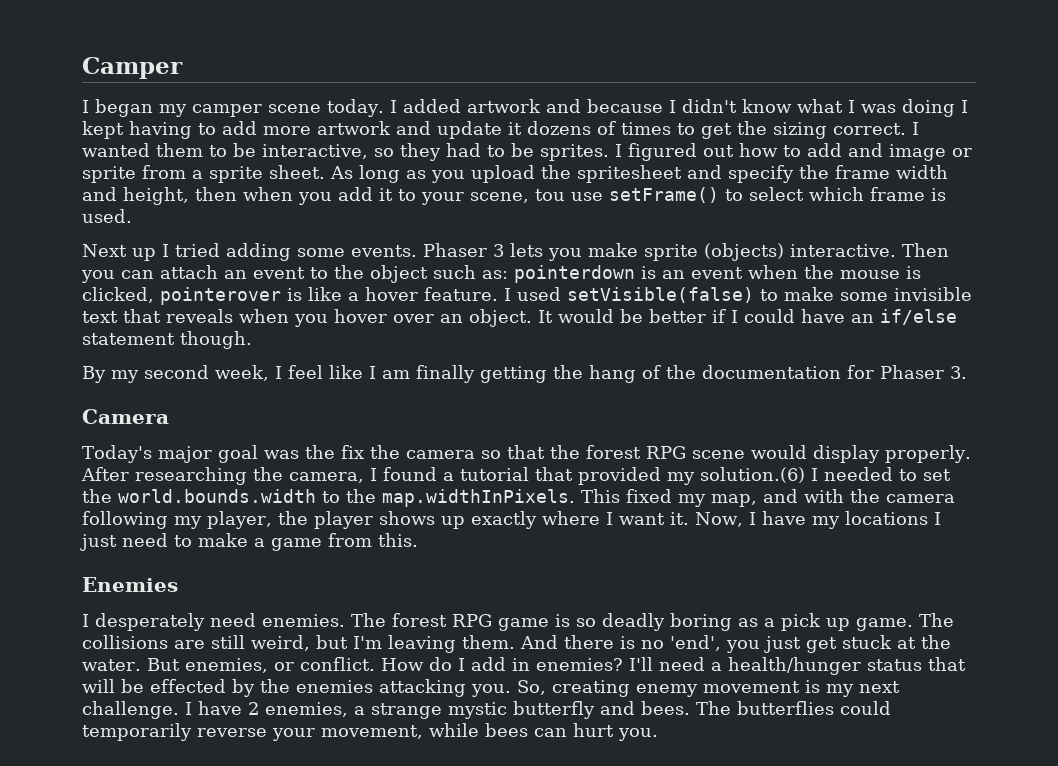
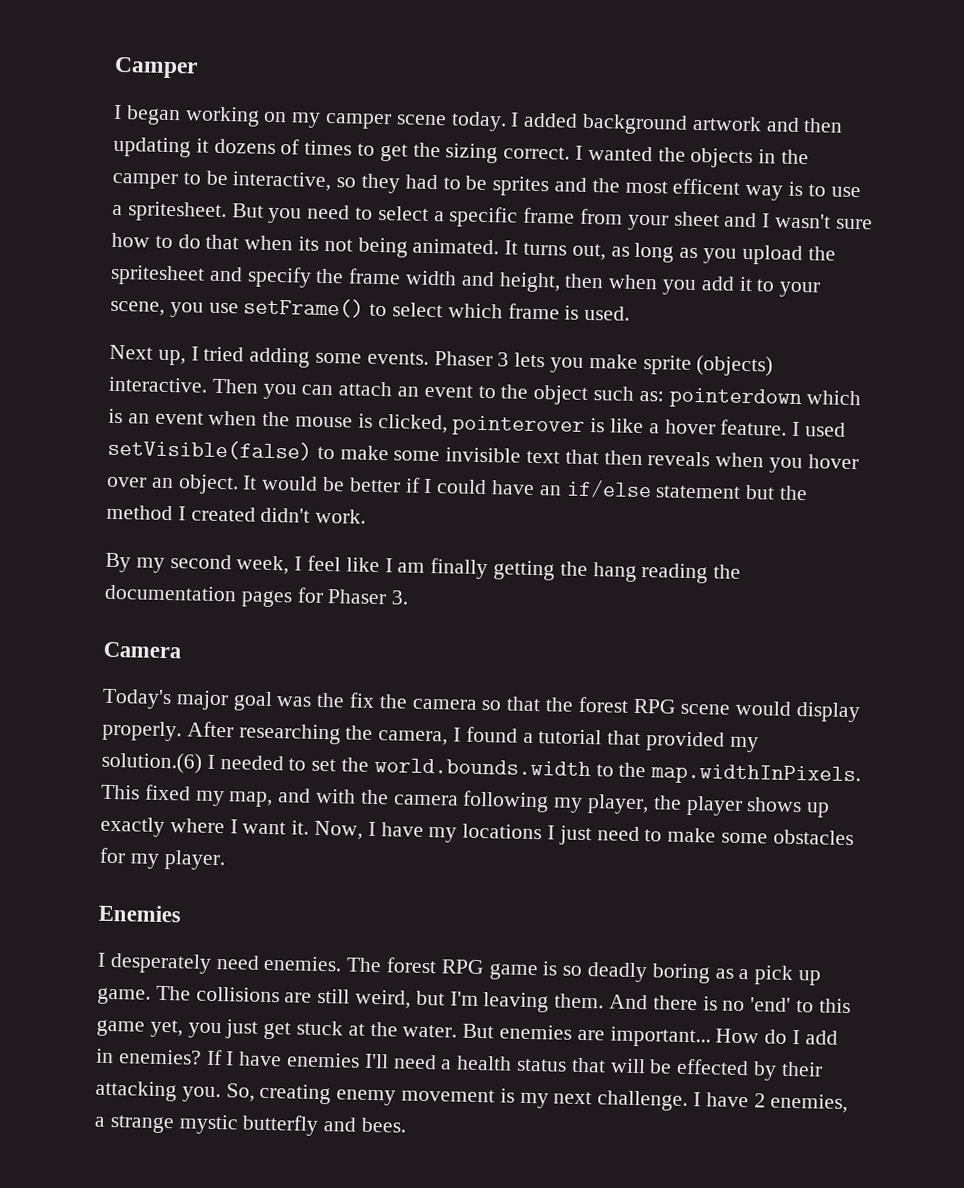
(153, 108) none -> [184,106,288,127] working on
[466,99,968,117] [82,121,502,139] artwork and because I didn't know what I was doing I kept having to add more artwork and update -> [582,113,844,135] [113,136,191,158] background artwork and then updating
[156,143,203,157] them -> [657,147,810,169] [112,172,178,190] the objects in the camper
[540,143,972,161] [82,165,353,183] sprites. I figured out how to add and image or sprite from a sprite sheet. As -> [492,176,861,201] [112,201,873,231] [111,232,630,261] sprites and the most efficent way is to use a spritesheet. But you need to select a specific frame from your sheet and I wasn't sure how to do that when its not being animated. It turns out, as
[535,189,565,201] tou -> [169,302,204,318] you
[132,248,156,261] up -> [157,349,186,366] up,
(635, 274) none -> [806,390,862,406] which
(161, 316) none -> [603,450,643,466] then
[180,331,252,349] though. -> [745,485,809,501] [106,504,367,524] but the method I created didn't work.
[642,365,661,379] of -> [641,563,709,584] reading
(841, 372) none -> [240,590,293,608] pages
[254,533,418,551] a game from this. -> [721,829,854,846] [99,847,226,871] some obstacles for my player.
[670,635,721,651] 'end', -> [750,997,851,1014] [96,1019,183,1038] 'end' to this game yet,
[184,657,375,673] enemies, or conflict. -> [499,1024,711,1048] enemies are important...
(623, 664) none -> [205,1049,361,1068] If I have enemies
[727,657,861,675] health/hunger -> [456,1055,513,1071] health
[260,679,373,693] the enemies -> [780,1061,823,1077] their
[696,701,891,715] [82,723,658,741] The butterflies could temporarily reverse your movement, while bees can hurt you. -> (408, 1125) none

